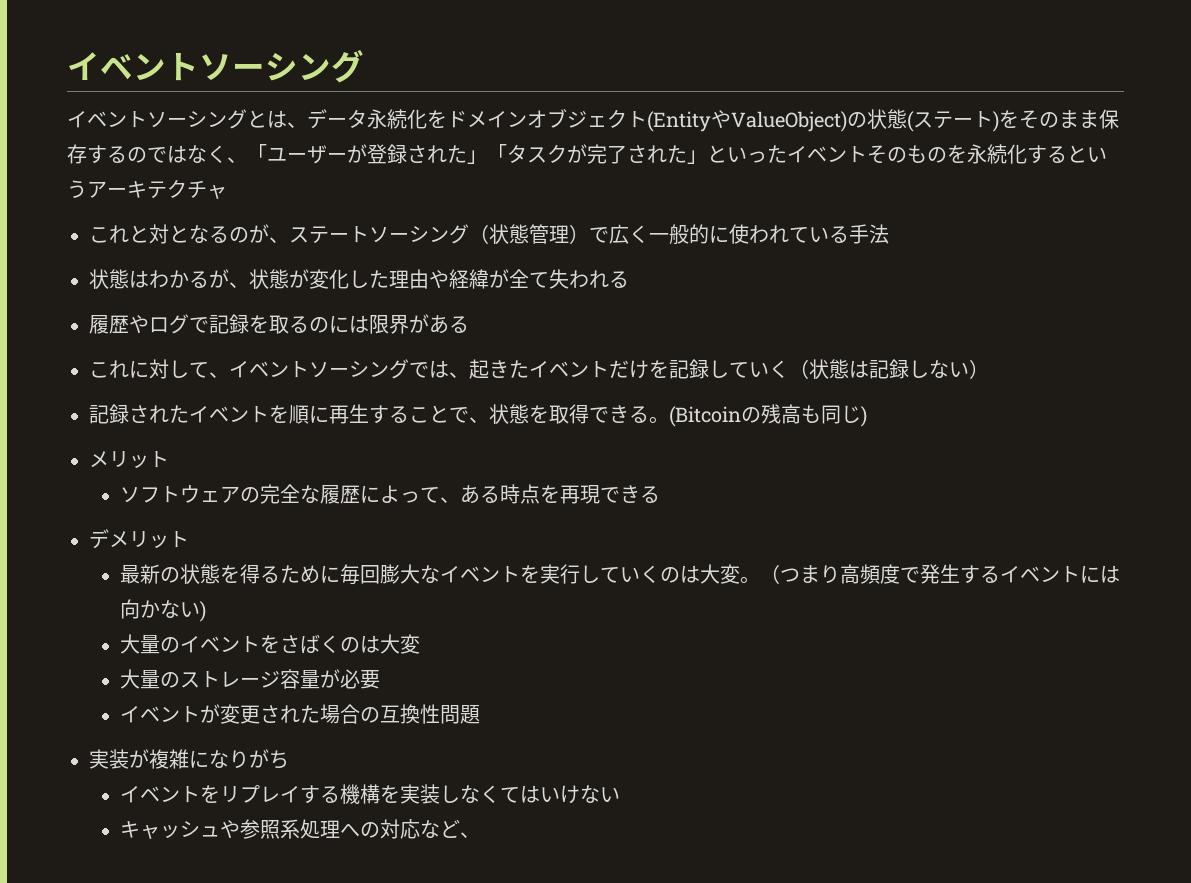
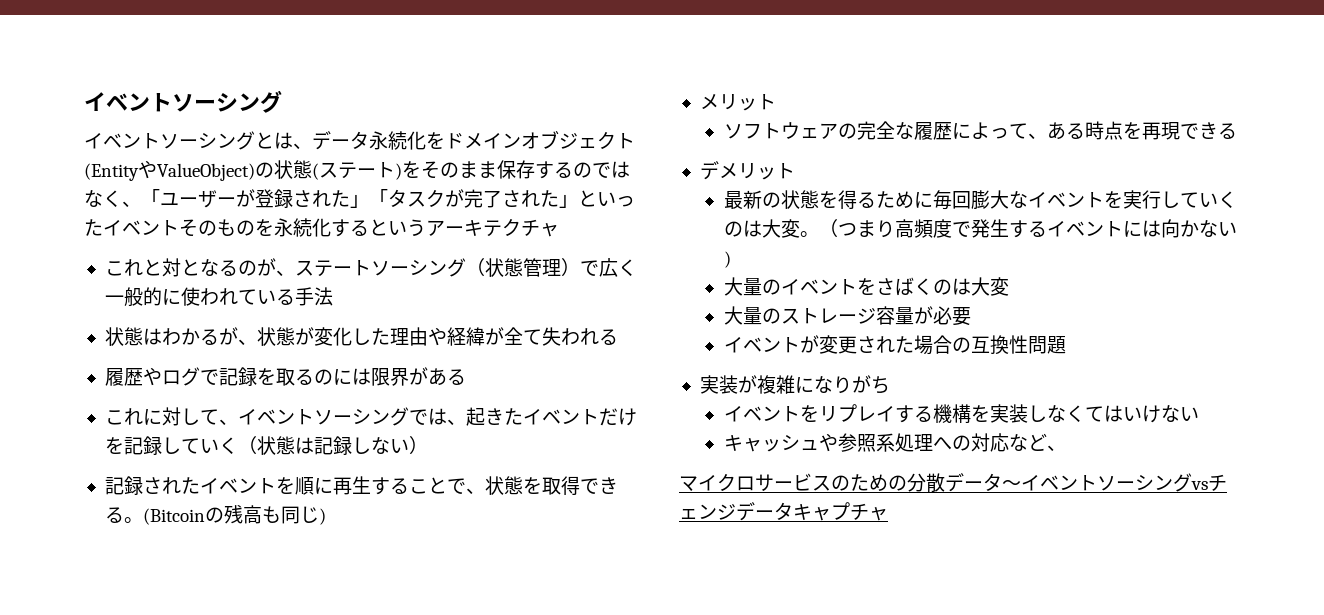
(481, 835) none -> [679,473,1227,493] [679,502,888,521] // マイクロサービスのための分散データ〜イベントソーシングvsチェンジデータキャプチャ

